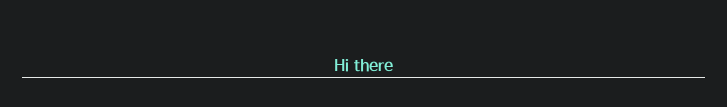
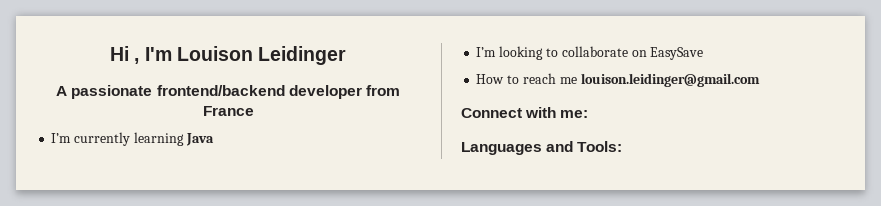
[353,59,393,72] there -> [134,46,347,65] [56,85,400,99] [202,106,254,116] [51,132,214,146] [476,46,704,60] [476,73,760,87] [461,107,589,118] [461,141,623,155] , I'm Louison Leidinger // A passionate frontend/backend developer from France // I’m currently learning Java // I’m looking to collaborate on EasySave // How to reach me louison.leidinger@gmail.com // Connect with me: // Languages and Tools:

